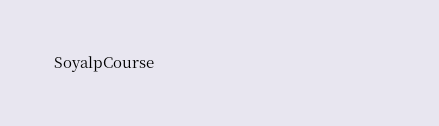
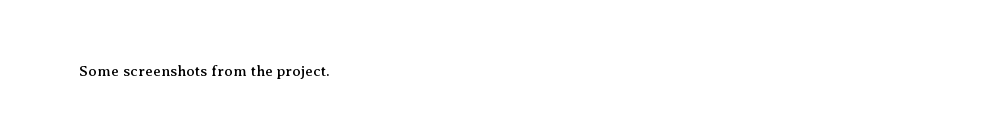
[54,56,154,72] SoyalpCourse -> [79,65,331,79] Some screenshots from the project.

